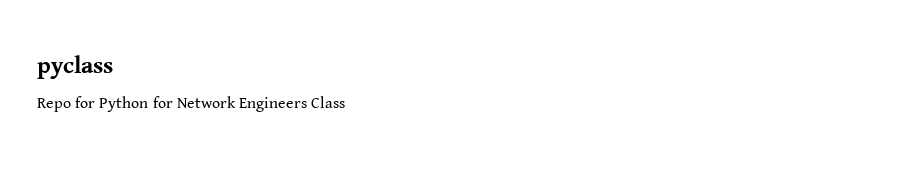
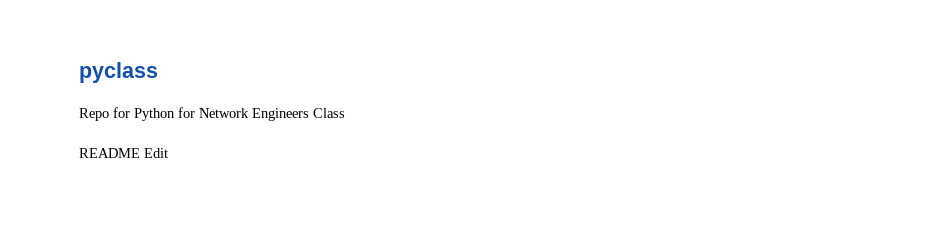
(346, 102) none -> [79,148,168,158] // README Edit

